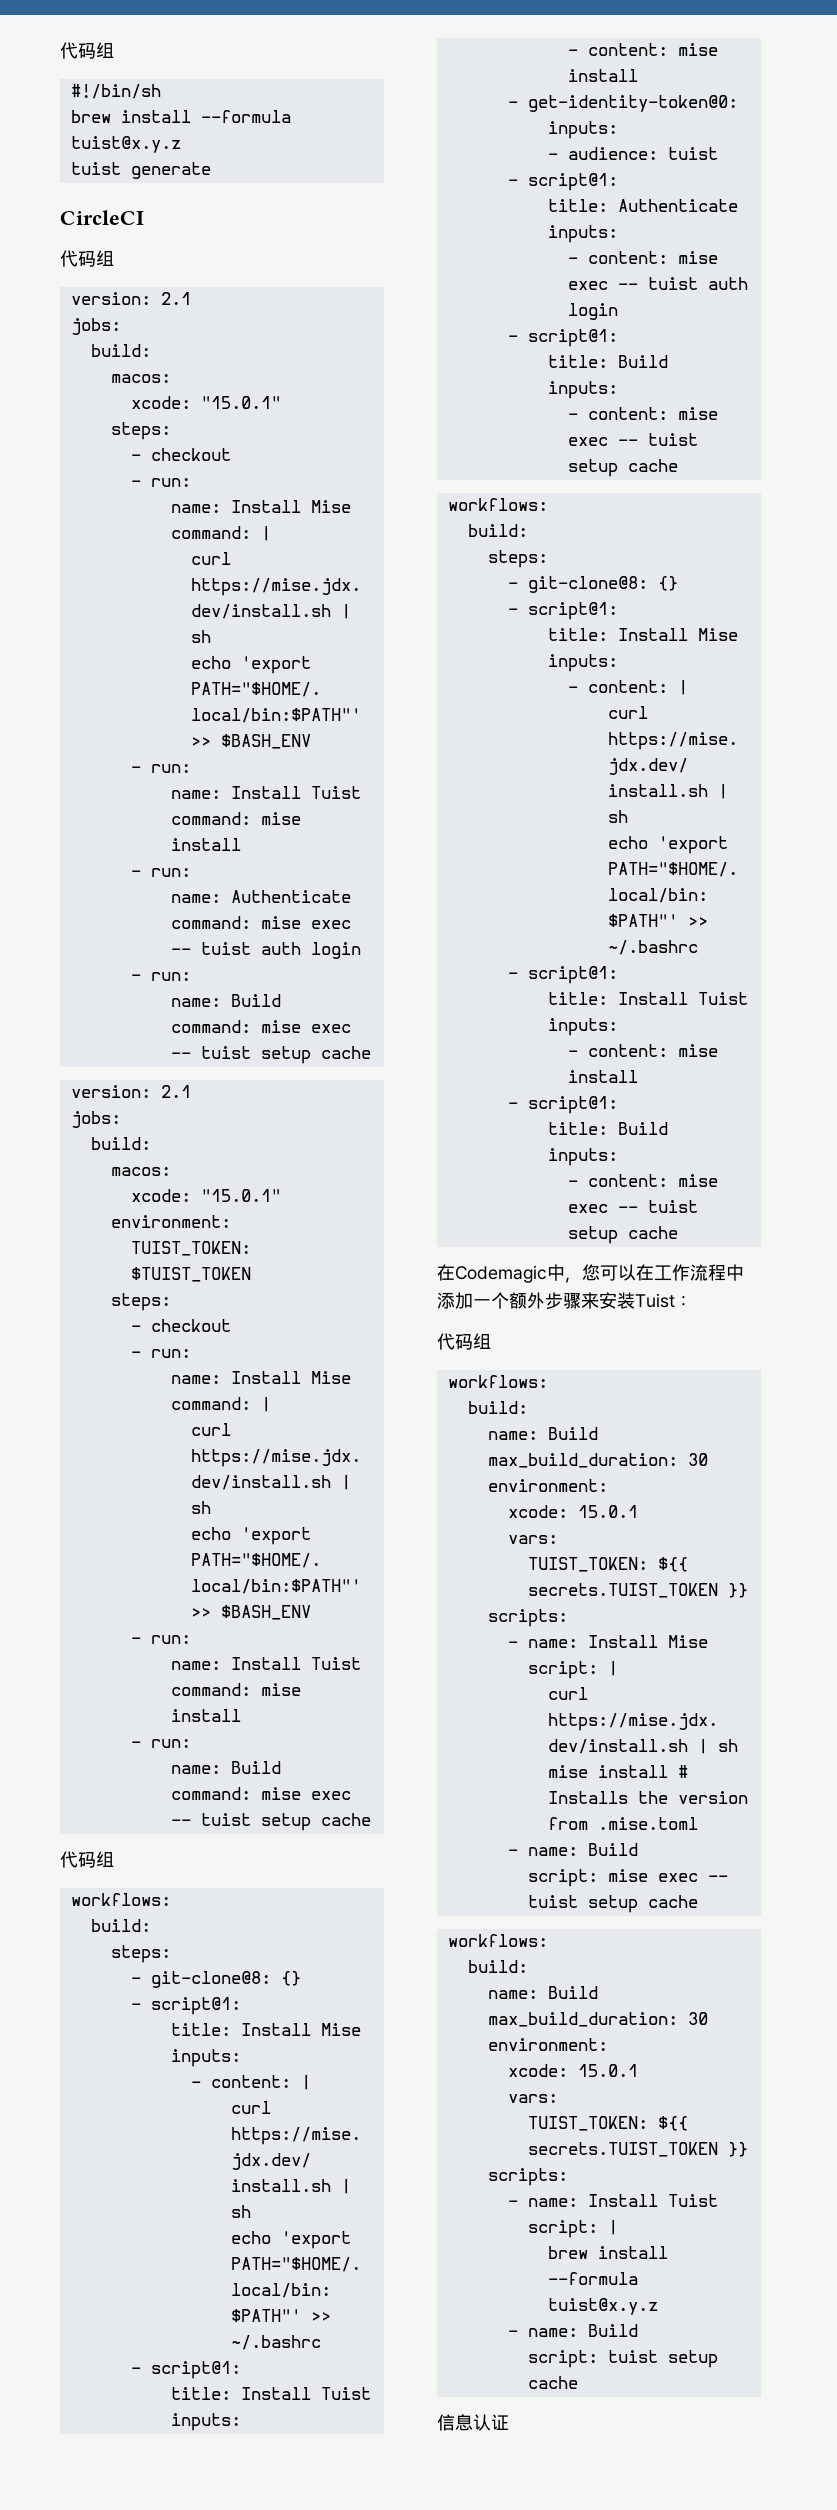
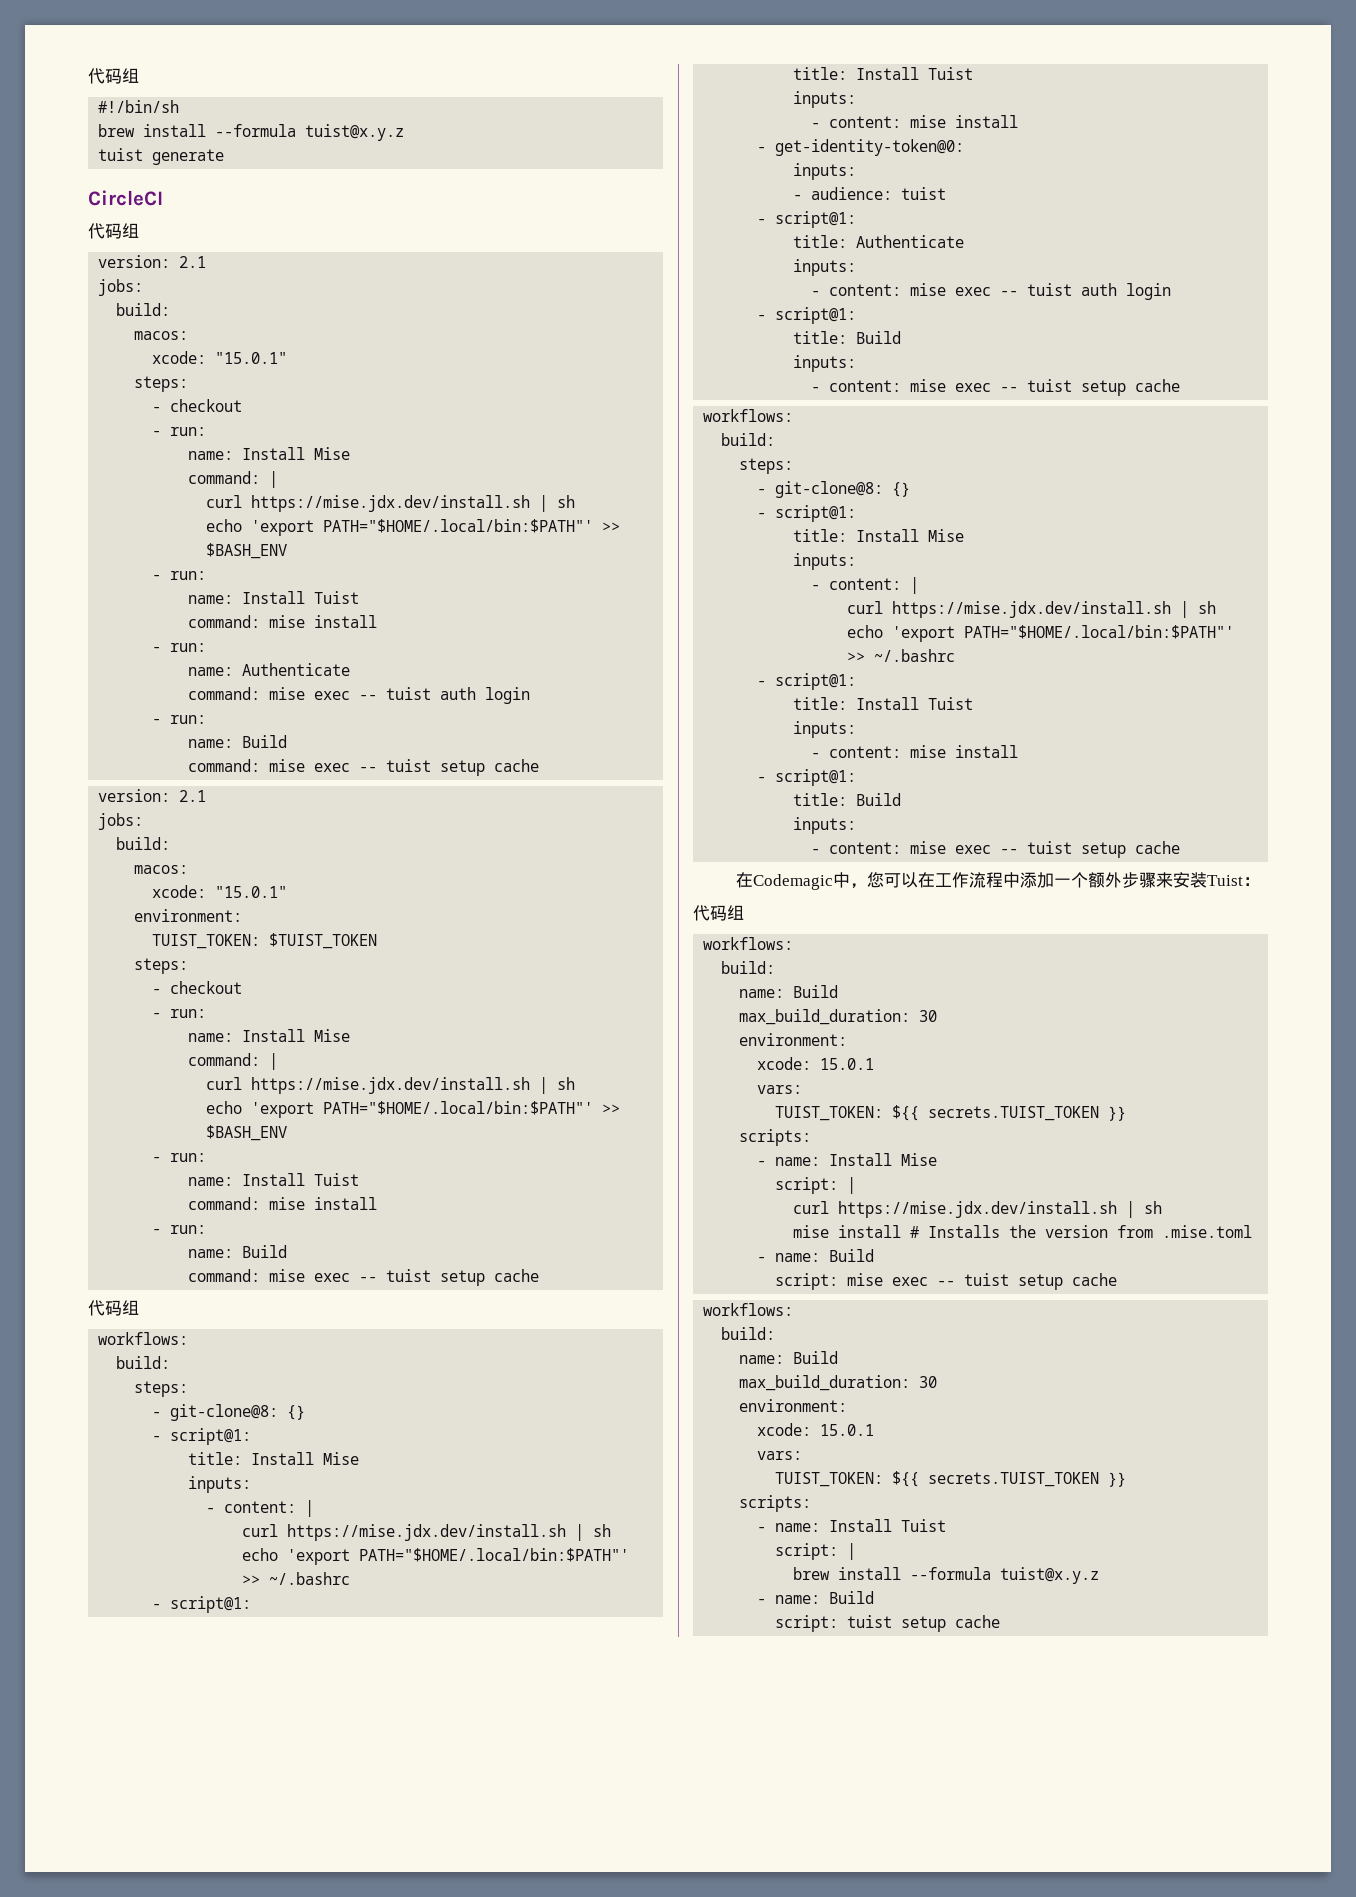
[437,2414,509,2431] // 信息认证 -> (1001, 1621) none

